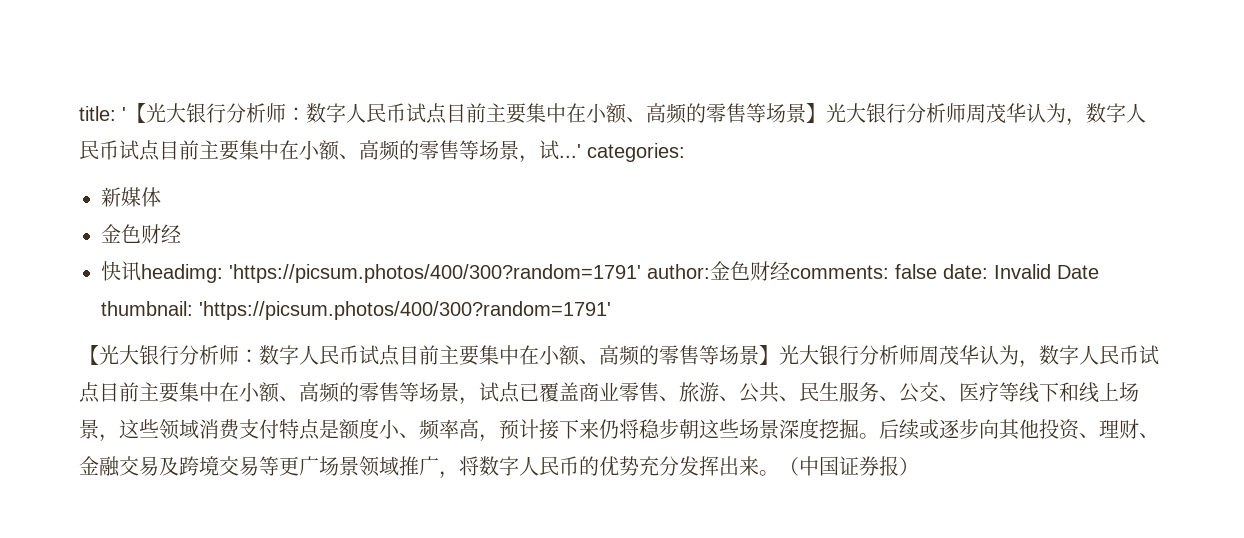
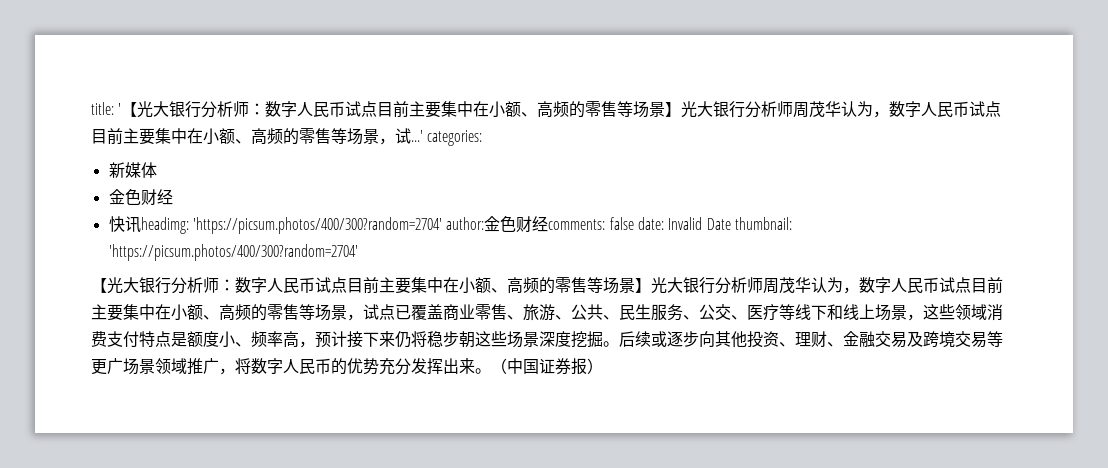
[229,264,641,283] 'https://picsum.photos/400/300?random=1791' -> [192,217,442,234] 'https://picsum.photos/400/300?random=2704'
[199,301,611,320] 'https://picsum.photos/400/300?random=1791' -> [108,244,358,261] 'https://picsum.photos/400/300?random=2704'

